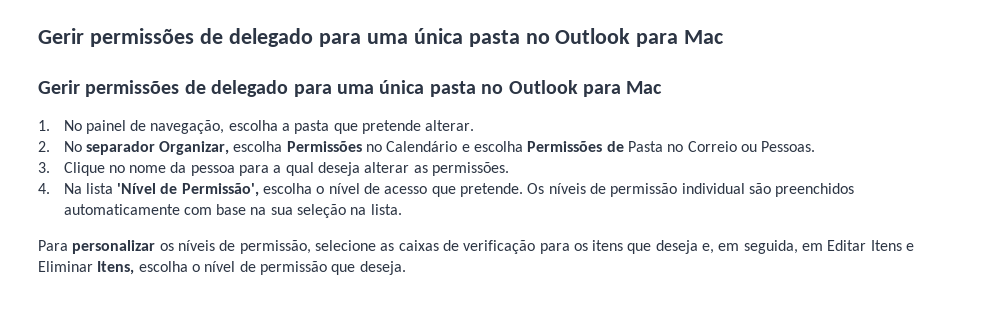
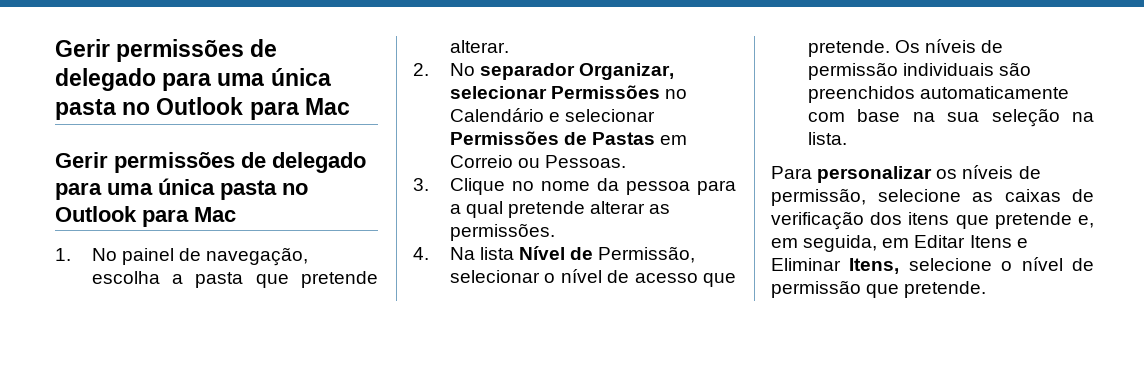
[233,141,283,152] escolha -> [449,86,547,99] selecionar
[474,141,524,152] escolha -> [564,109,655,122] selecionar
[628,141,684,152] Pasta no -> [591,132,687,145] Pastas em
[318,162,361,176] deseja -> [507,201,585,218] pretende
[117,183,313,197] 'Nível de Permissão', escolha -> [518,246,696,263] [449,270,540,283] Nível de Permissão, selecionar
[681,183,745,194] individual -> [902,63,994,76] individuais
[539,243,588,254] para os -> [870,212,903,225] dos
[655,240,698,254] deseja -> [994,212,1072,229] pretende
[138,261,188,272] escolha -> [908,258,992,271] selecione
[359,261,406,275] deseja. -> [904,281,987,298] pretende.

